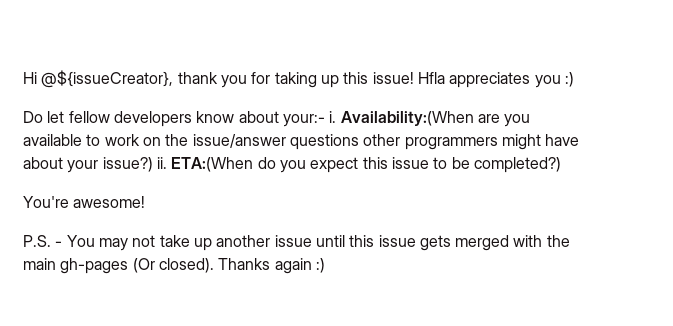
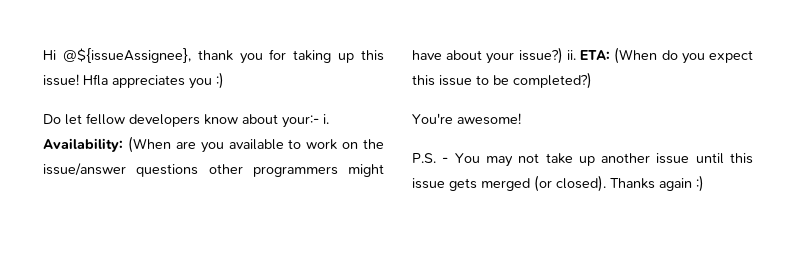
[41,70,174,88] @${issueCreator}, -> [62,48,191,63] @${issueAssignee},
[340,111,474,126] Availability:(When -> [43,136,171,153] Availability: (When
[171,157,254,172] ETA:(When -> [580,47,658,64] ETA: (When
[513,235,570,247] [23,258,155,274] with the main gh-pages (Or -> [534,175,552,192] (or

